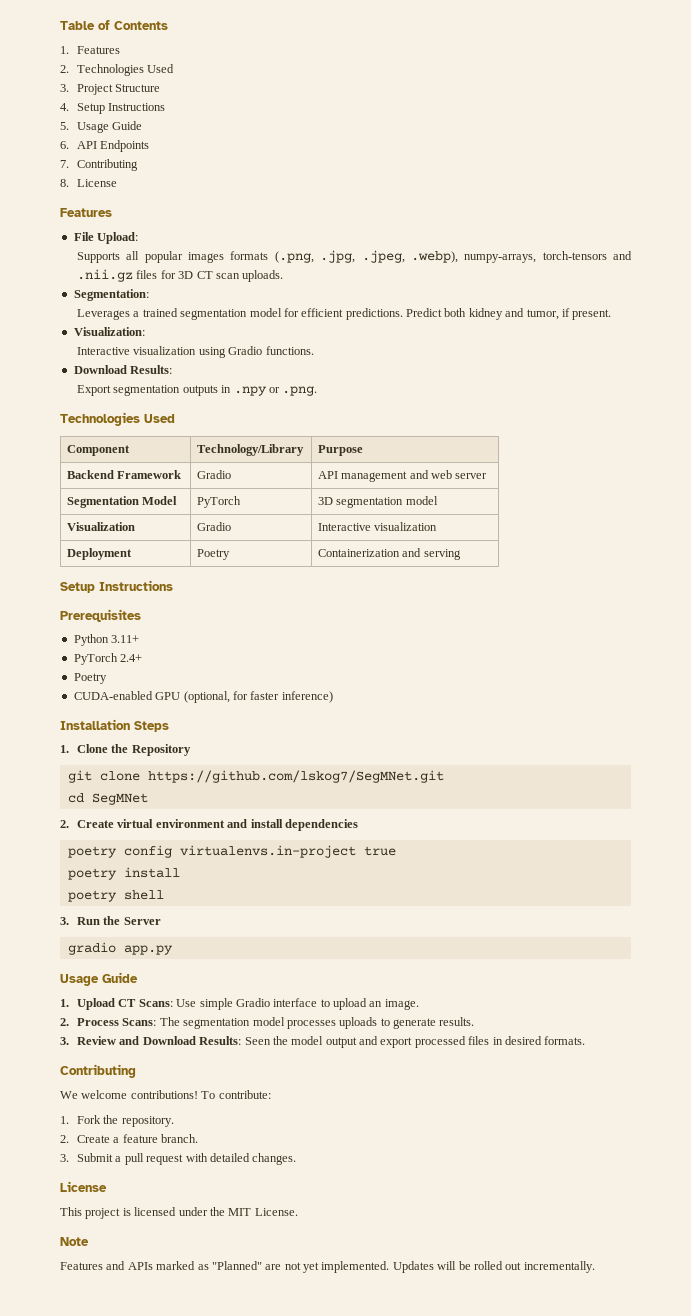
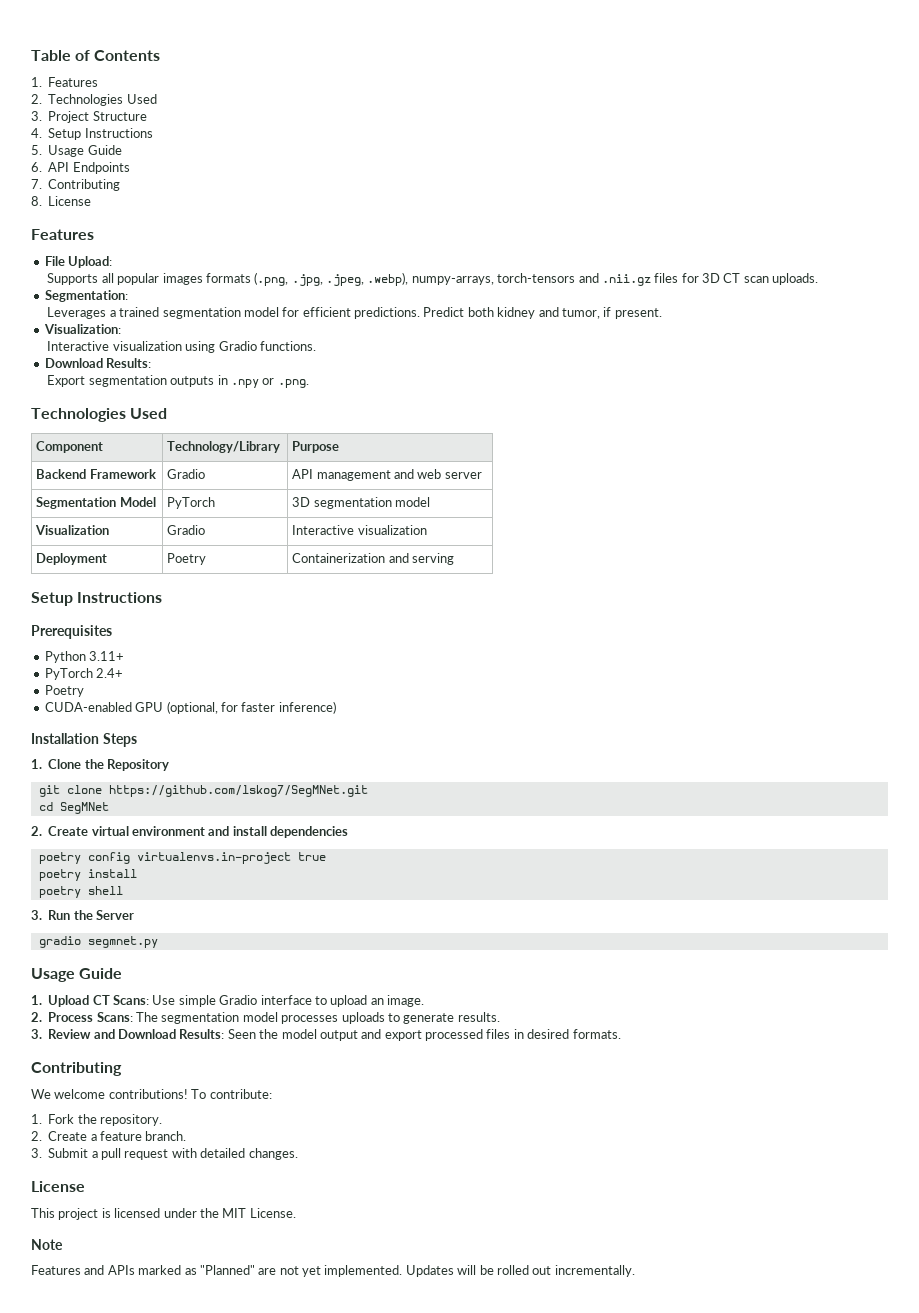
[123,945,173,955] app.py -> [87,936,158,948] segmnet.py

